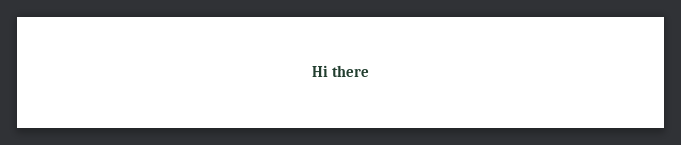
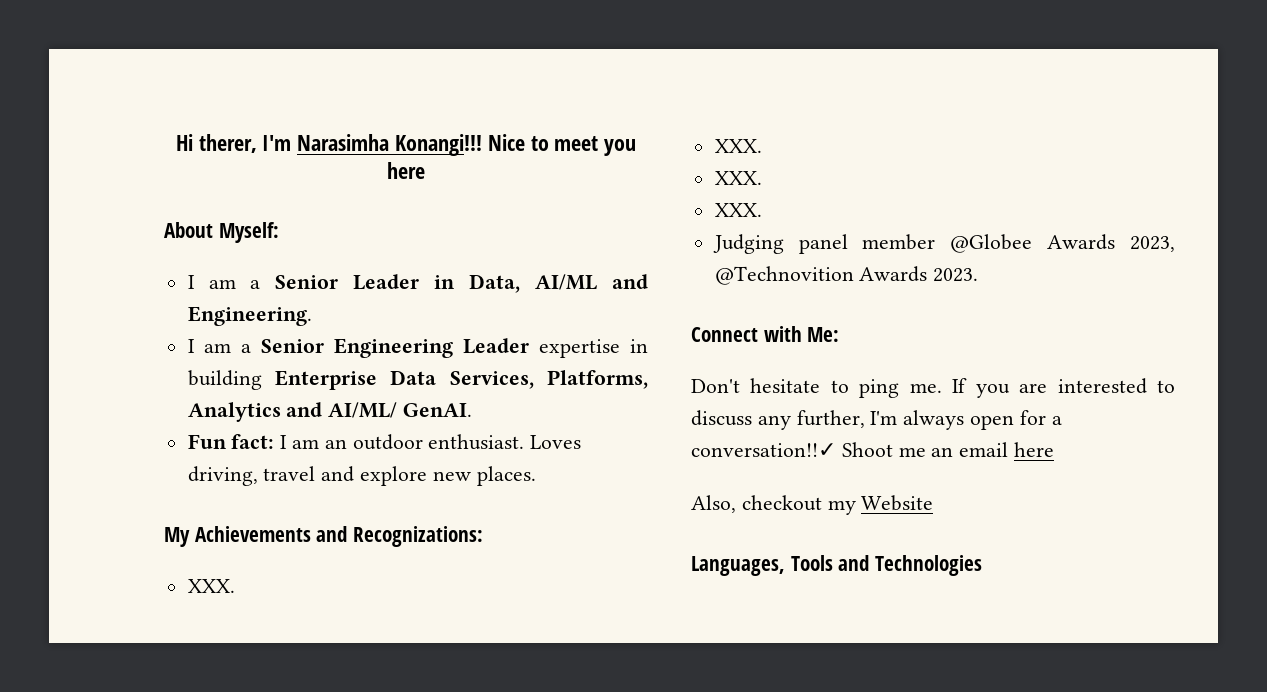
[331,65,369,77] there -> [198,134,637,156] [387,162,425,179] [164,222,279,243] [187,274,648,293] [187,306,312,326] [187,338,648,358] [187,370,648,390] [187,402,473,422] [187,434,582,450] [187,466,536,486] [164,526,483,547] [187,579,235,593] [714,139,762,153] [714,171,762,185] [714,203,762,217] [712,234,1175,254] [714,266,979,285] [691,326,840,342] [691,378,1175,398] [691,410,1062,430] [691,442,1055,457] [691,495,934,515] [691,555,982,576] therer, I'm Narasimha Konangi!!! Nice to meet you here // About Myself: // I am a Senior Leader in Data, AI/ML and Engineering. // I am a Senior Engineering Leader expertise in building Enterprise Data Services, Platforms, Analytics and AI/ML/ GenAI. // Fun fact: I am an outdoor enthusiast. Loves driving, travel and explore new places. // My Achievements and Recognizations: // XXX. // XXX. // XXX. // XXX. // Judging panel member @Globee Awards 2023, @Technovition Awards 2023. // Connect with Me: // Don't hesitate to ping me. If you are interested to discuss any further, I'm always open for a conversation!!✓ Shoot me an email here // Also, checkout my Website // Languages, Tools and Technologies

